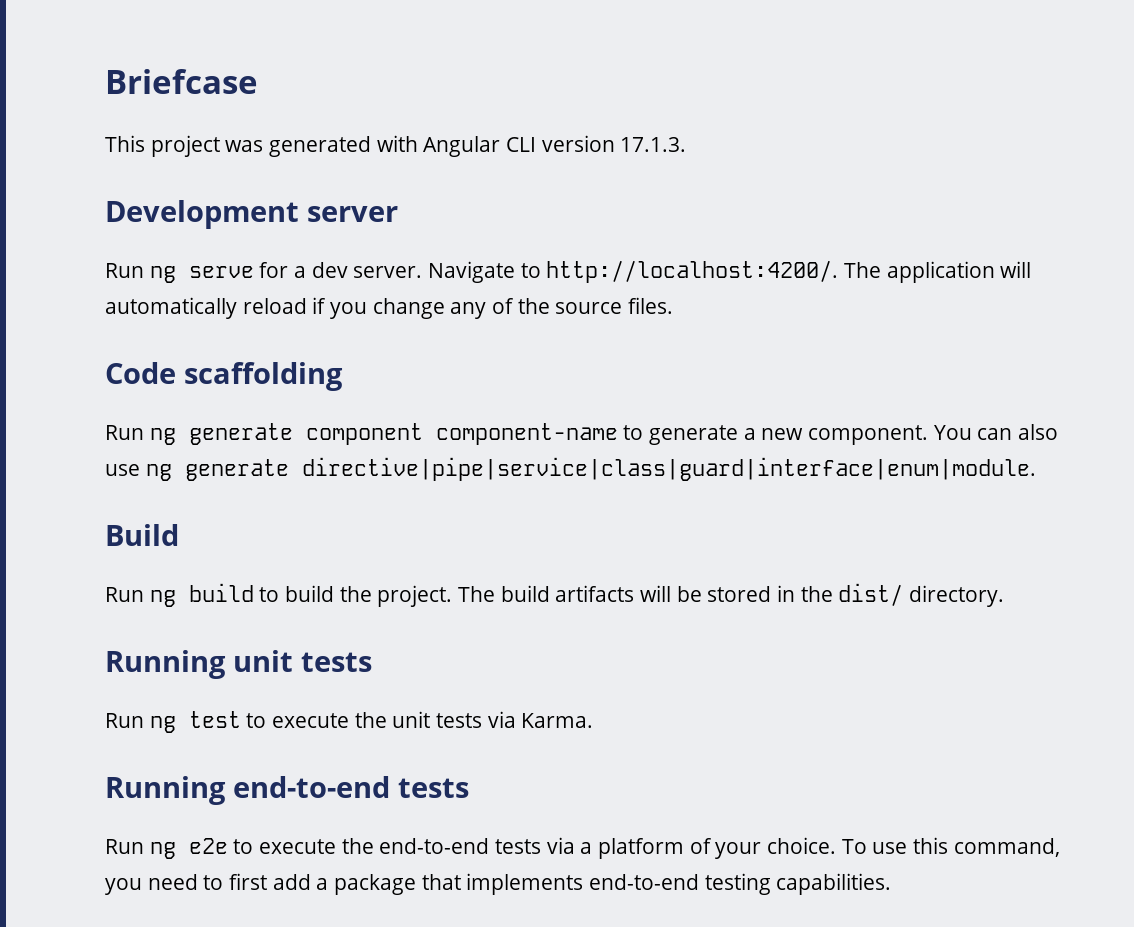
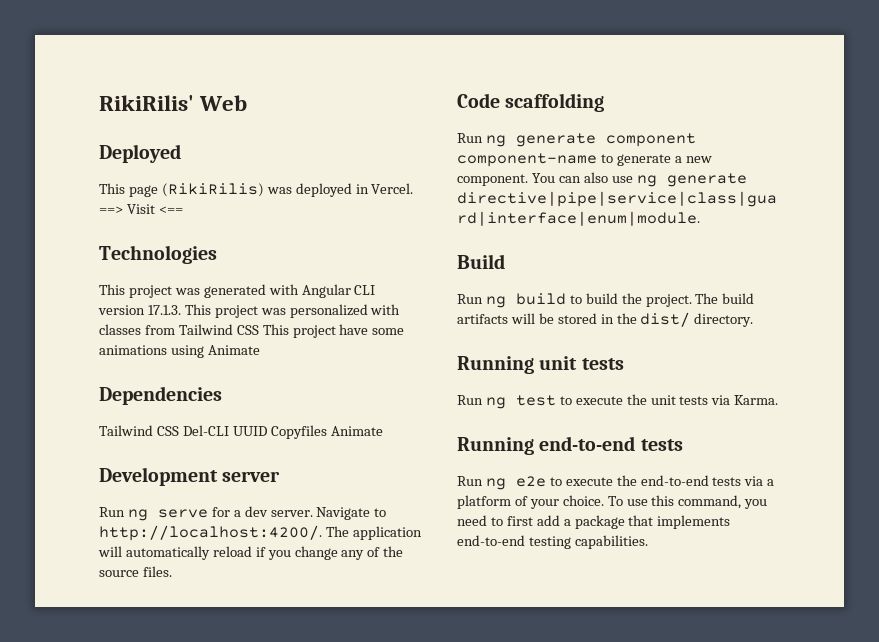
[105,69,258,94] Briefcase -> [99,95,248,111] [99,144,181,163] [99,183,414,197] [99,204,183,214] [99,245,217,264] RikiRilis' Web // Deployed // This page (RikiRilis) was deployed in Vercel. ==> Visit <== // Technologies
(687, 144) none -> [184,304,401,318] [99,324,405,338] [99,345,260,358] [99,386,222,405] [99,425,383,439] This project was personalized with classes from Tailwind CSS This project have some animations using Animate // Dependencies // Tailwind CSS Del-CLI UUID Copyfiles Animate

